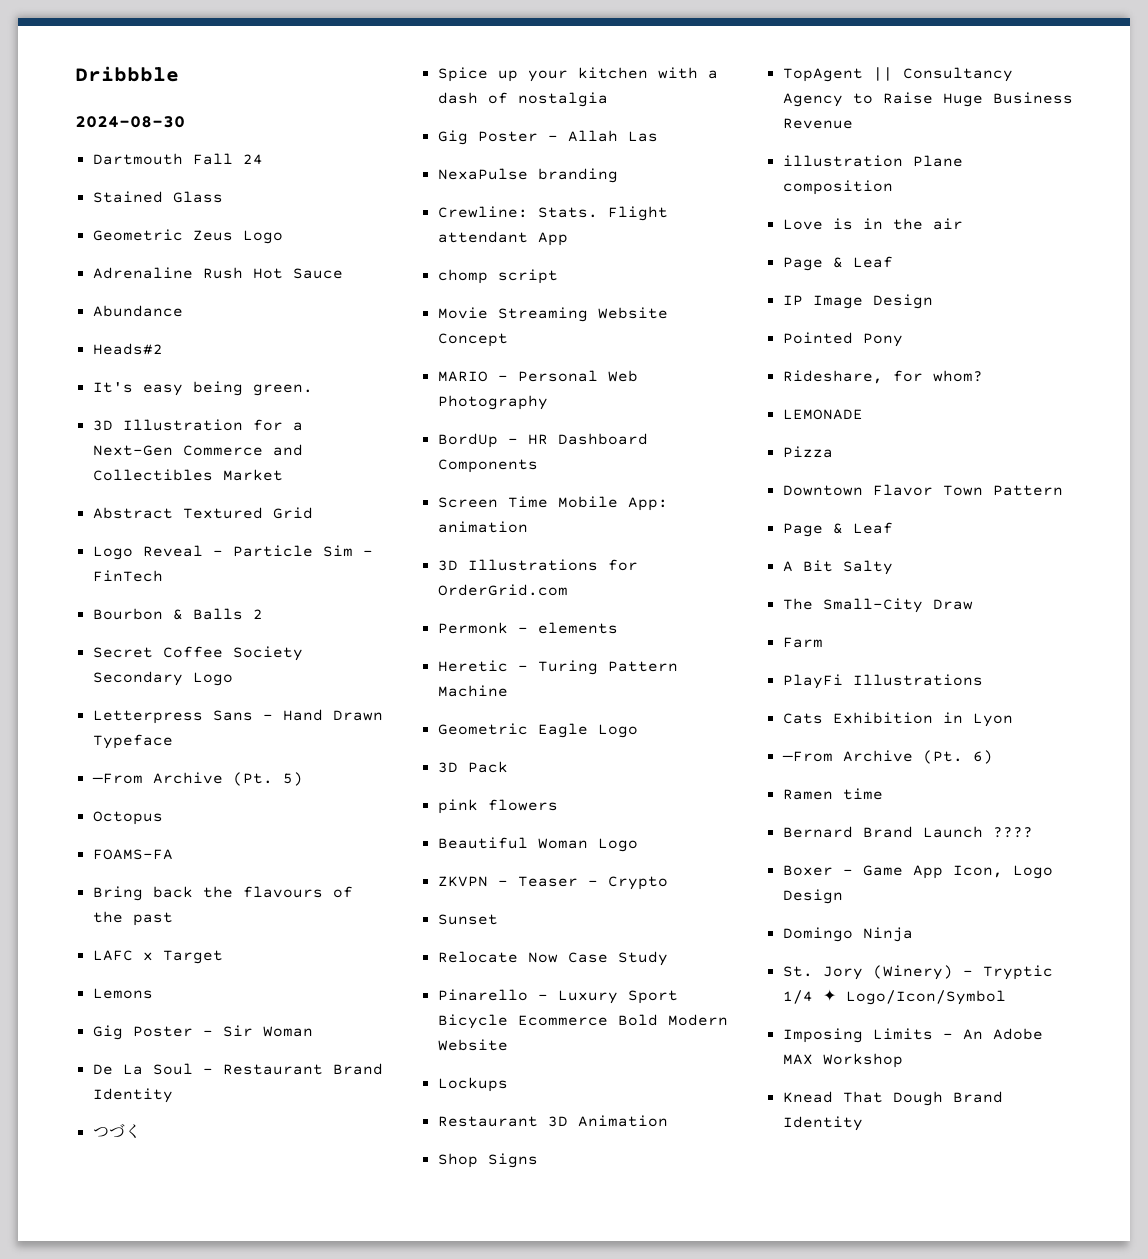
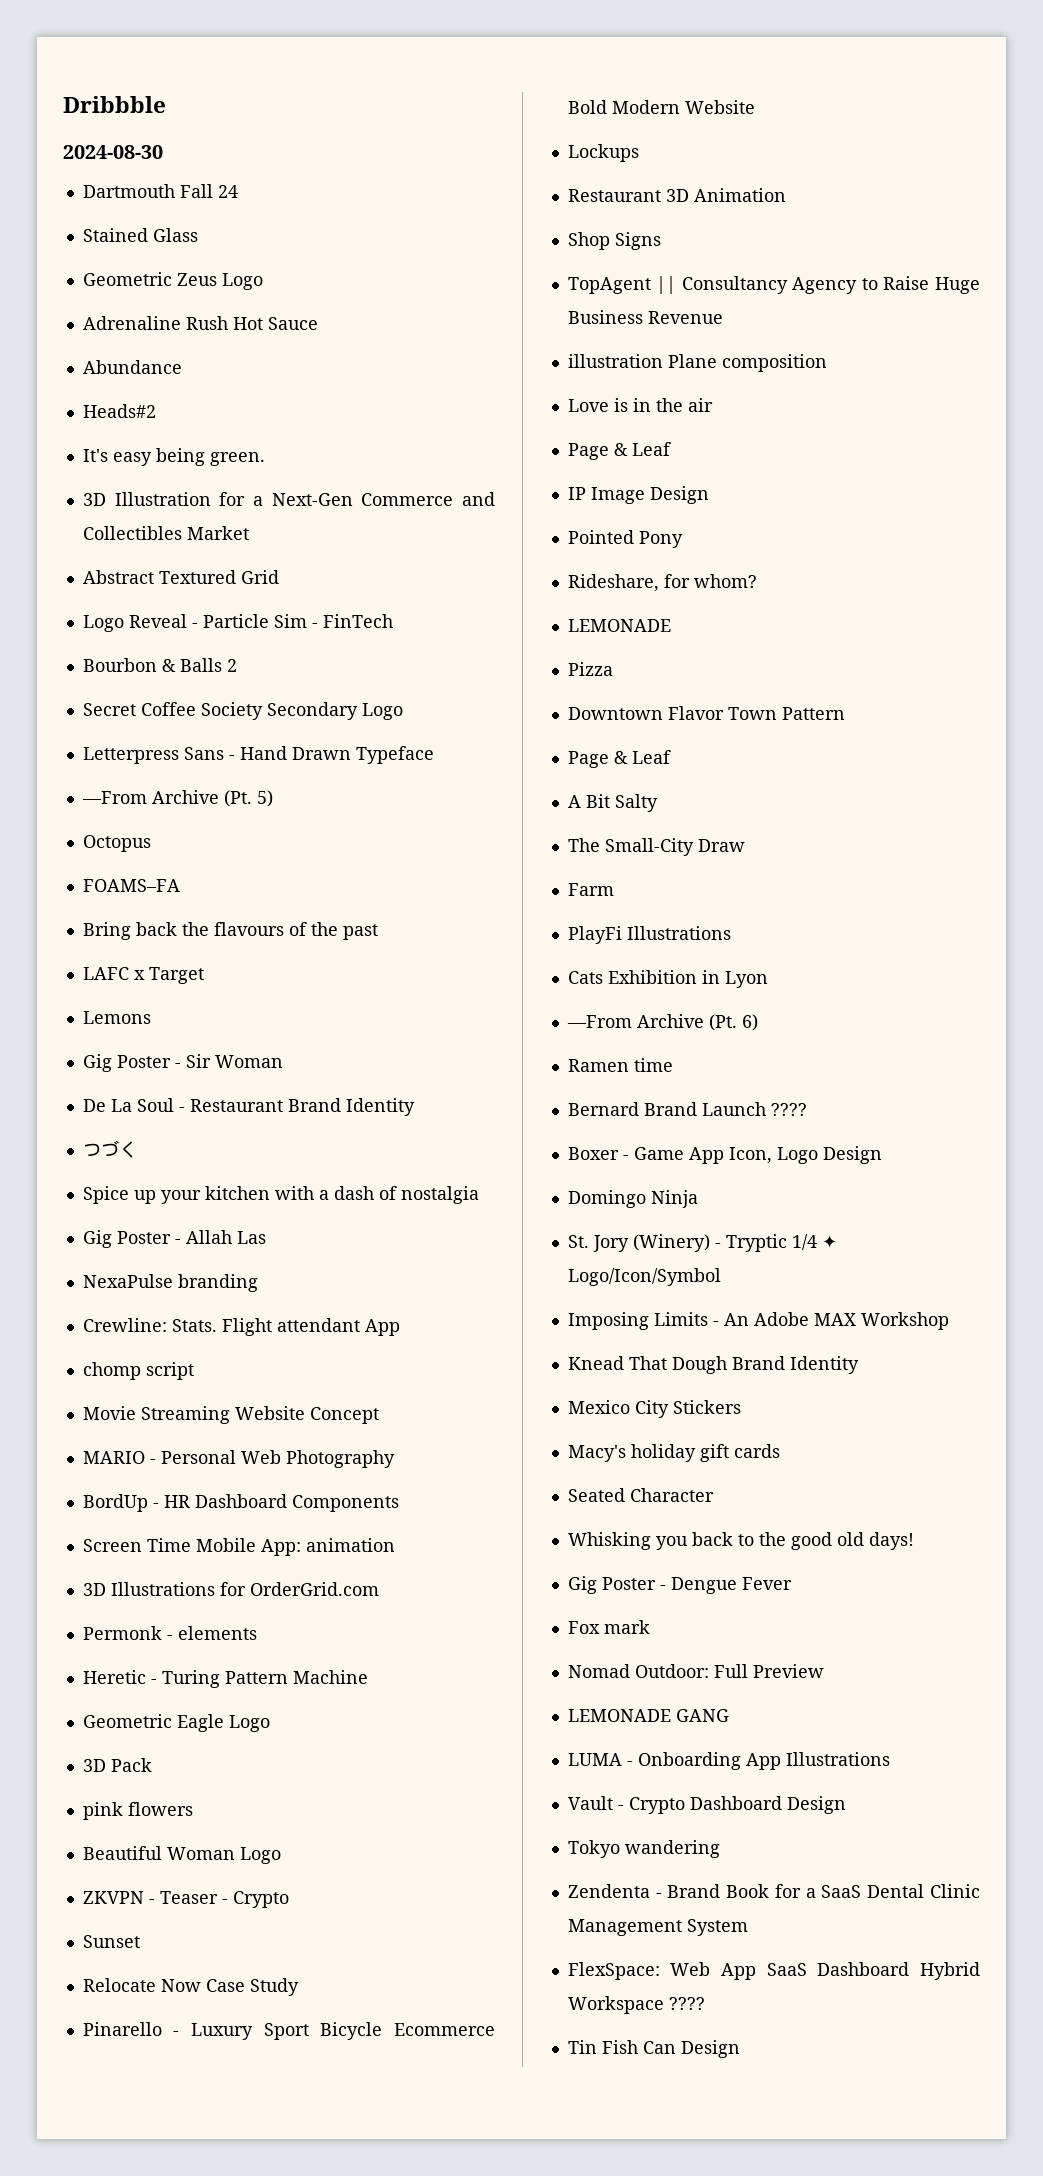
(863, 1123) none -> [567,1400,741,1418] [567,1444,780,1462] [567,1488,714,1502] [567,1532,914,1550] [567,1576,792,1594] [567,1620,650,1634] [567,1664,824,1678] [567,1709,729,1722] [567,1752,890,1770] [567,1796,846,1814] [567,1840,720,1858] [567,1884,980,1898] [567,1919,748,1936] [567,1962,980,1980] [567,1996,705,2014] [567,2040,740,2058] // Mexico City Stickers // Macy's holiday gift cards // Seated Character // Whisking you back to the good old days! // Gig Poster - Dengue Fever // Fox mark // Nomad Outdoor: Full Preview // LEMONADE GANG // LUMA - Onboarding App Illustrations // Vault - Crypto Dashboard Design // Tokyo wandering // Zendenta - Brand Book for a SaaS Dental Clinic Management System // FlexSpace: Web App SaaS Dashboard Hybrid Workspace ???? // Tin Fish Can Design

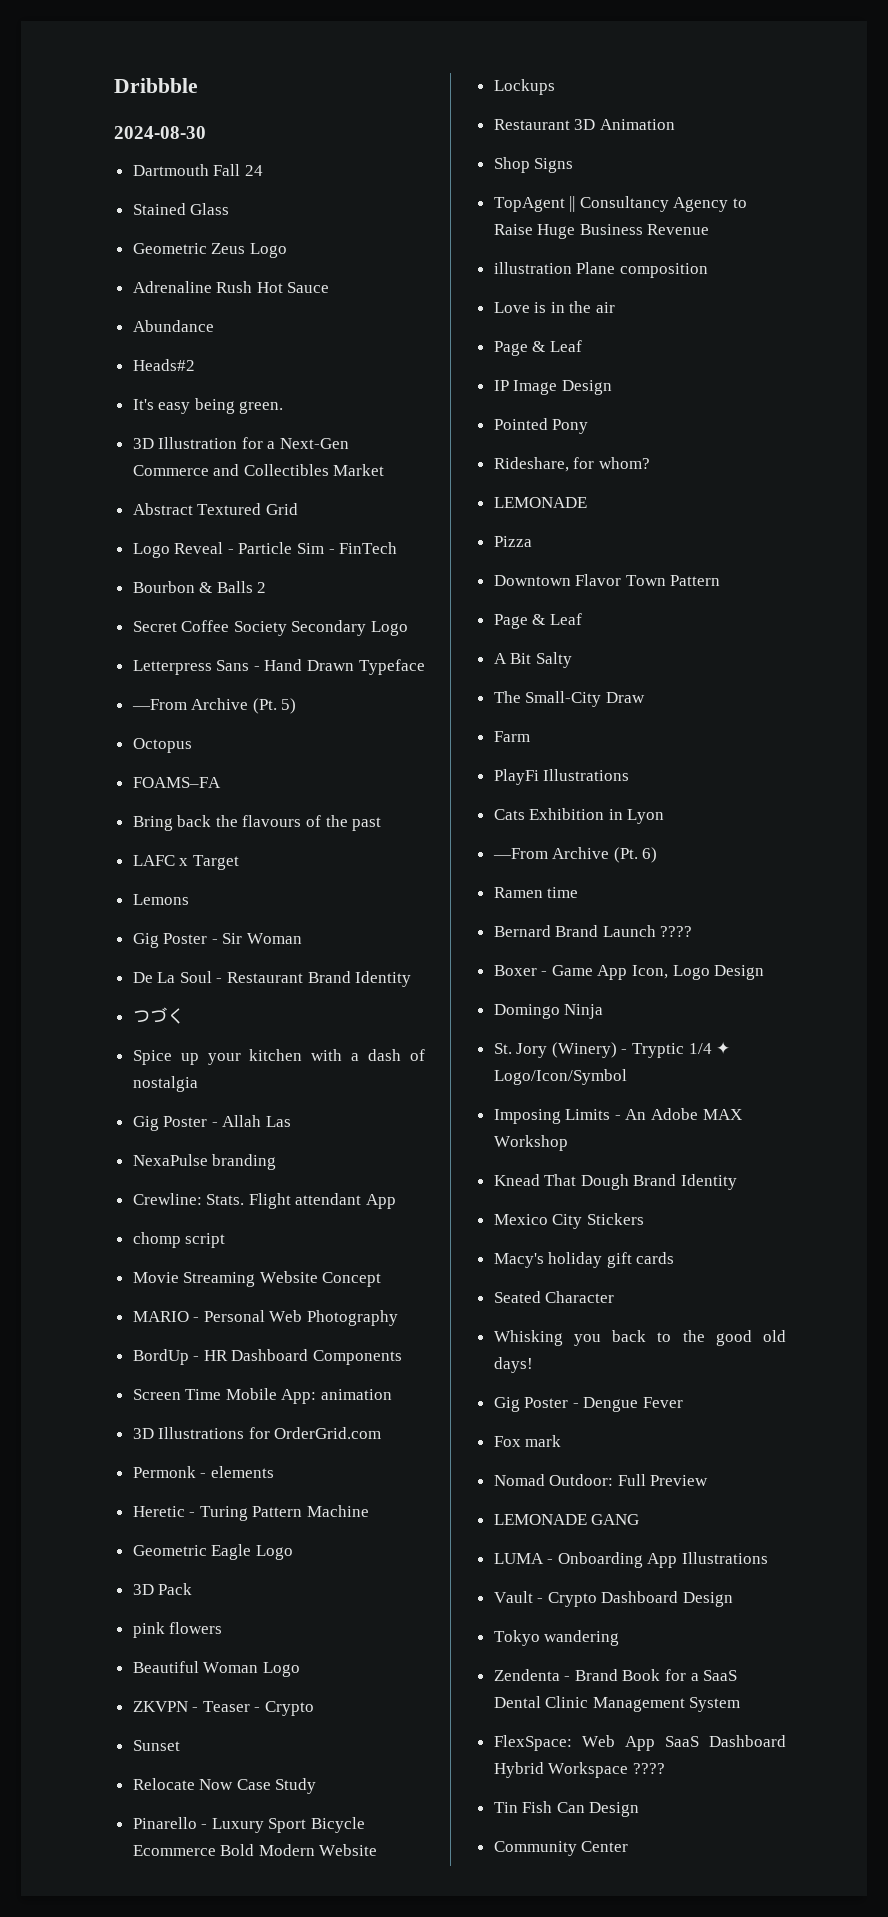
(740, 2049) none -> [493,1841,629,1856] // Community Center

